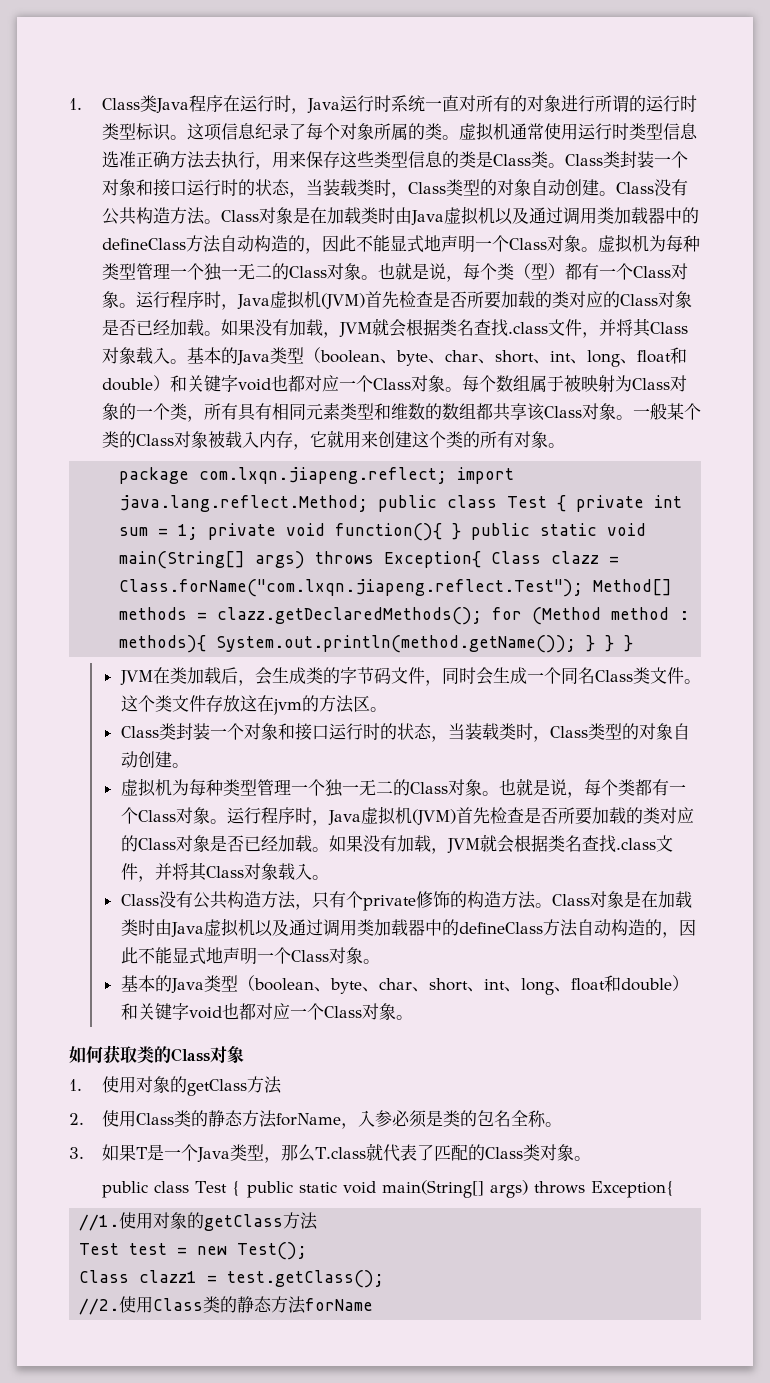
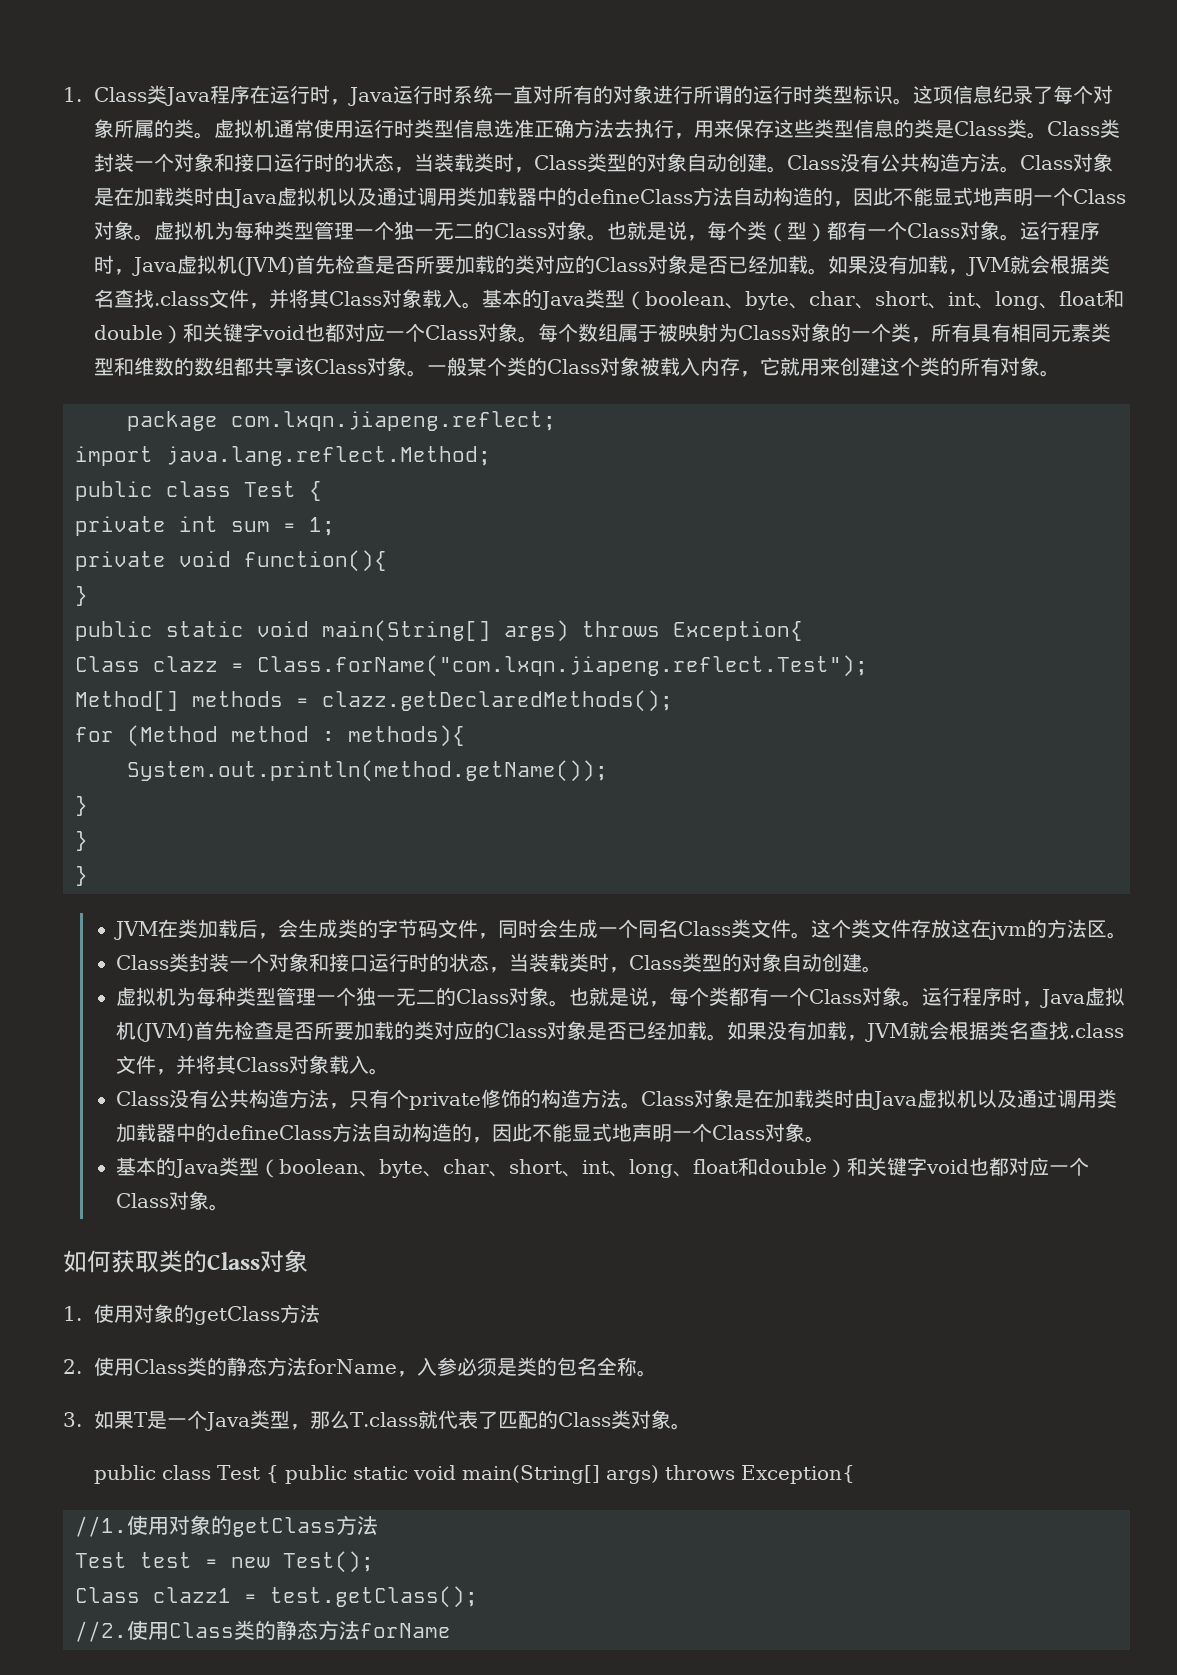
(448, 475) none -> (556, 421) //
[378,495,567,512] public class Test { -> [75,481,322,501] // public class Test { //
(199, 532) none -> (335, 526) //
[452,523,647,540] [119,551,482,569] } public static void main(String[] args) throws Exception{ -> [75,586,88,606] [75,620,803,642] // } // public static void main(String[] args) throws Exception{ //
(584, 588) none -> (868, 666) //
(483, 616) none -> (673, 701) //
(207, 644) none -> (465, 736) //
[586,635,615,652] } } -> [75,796,88,816] [75,831,88,851] // } // } //

